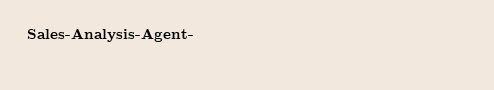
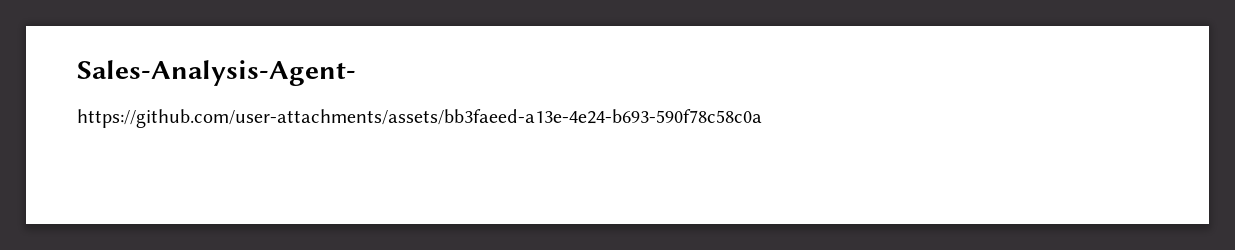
(194, 35) none -> [77,109,762,128] // https://github.com/user-attachments/assets/bb3faeed-a13e-4e24-b693-590f78c58c0a

